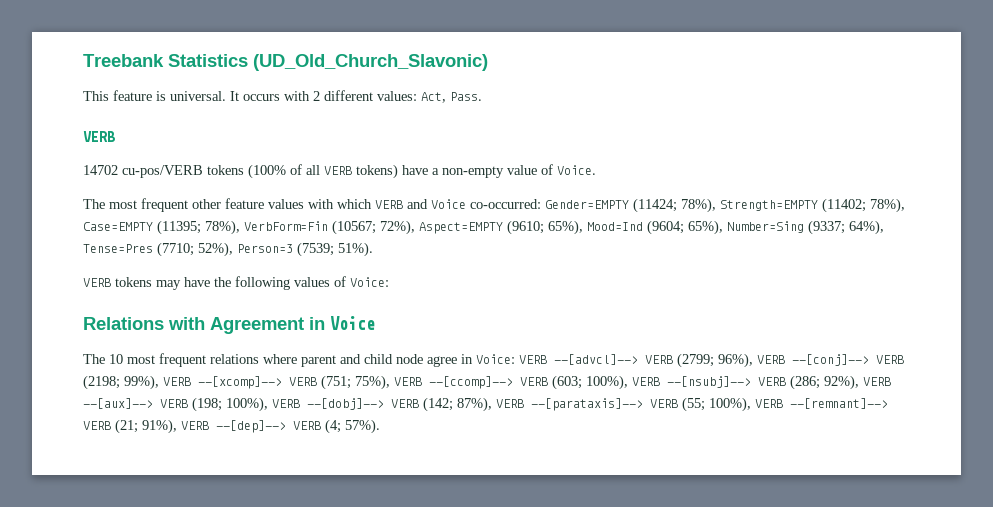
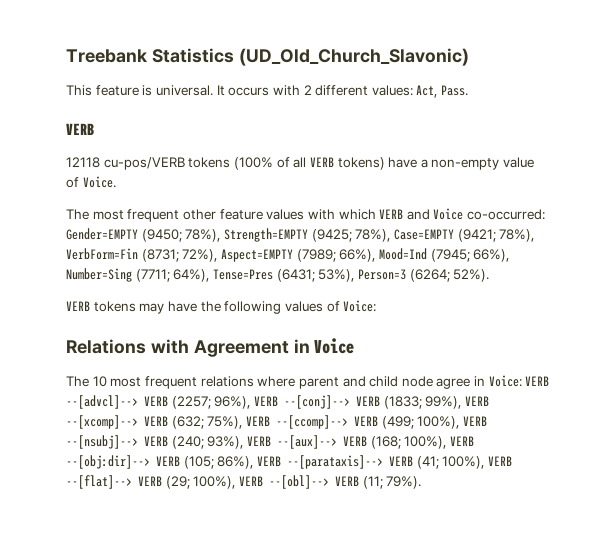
[83,165,118,175] 14702 -> [66,157,100,168] 12118
[633,198,677,213] (11424; -> [141,229,182,242] (9450;
[822,198,866,213] (11402; -> [311,229,352,242] (9425;
[157,220,201,235] (11395; -> [457,229,496,242] (9421;
[332,220,376,235] (10567; -> [141,249,179,262] (8731;
[507,220,884,235] [83,242,373,257] (9610; 65%), Mood=Ind (9604; 65%), Number=Sing (9337; 64%), Tense=Pres (7710; 52%), Person=3 (7539; 51%). -> [296,248,510,262] [66,268,490,282] (7989; 66%), Mood=Ind (7945; 66%), Number=Sing (7711; 64%), Tense=Pres (6431; 53%), Person=3 (6264; 52%).
[677,353,714,368] (2799; -> [171,396,211,409] (2257;
[83,375,120,390] (2198; -> [383,396,422,409] (1833;
[321,375,351,390] (751; -> [171,416,204,429] (632;
[552,375,582,390] (603; -> [381,416,414,429] (499;
[790,375,859,390] (286; 92%), -> [171,436,244,449] (240; 93%),
[192,397,492,412] (198; 100%), VERB --[dobj]--> VERB (142; 87%), -> [370,436,474,449] [66,455,254,469] (168; 100%), VERB --[obj:dir]--> VERB (105; 86%),
[682,397,888,412] [83,419,380,434] (55; 100%), VERB --[remnant]--> VERB (21; 91%), VERB --[dep]--> VERB (4; 57%). -> [416,456,512,469] [66,475,422,489] (41; 100%), VERB --[flat]--> VERB (29; 100%), VERB --[obl]--> VERB (11; 79%).

